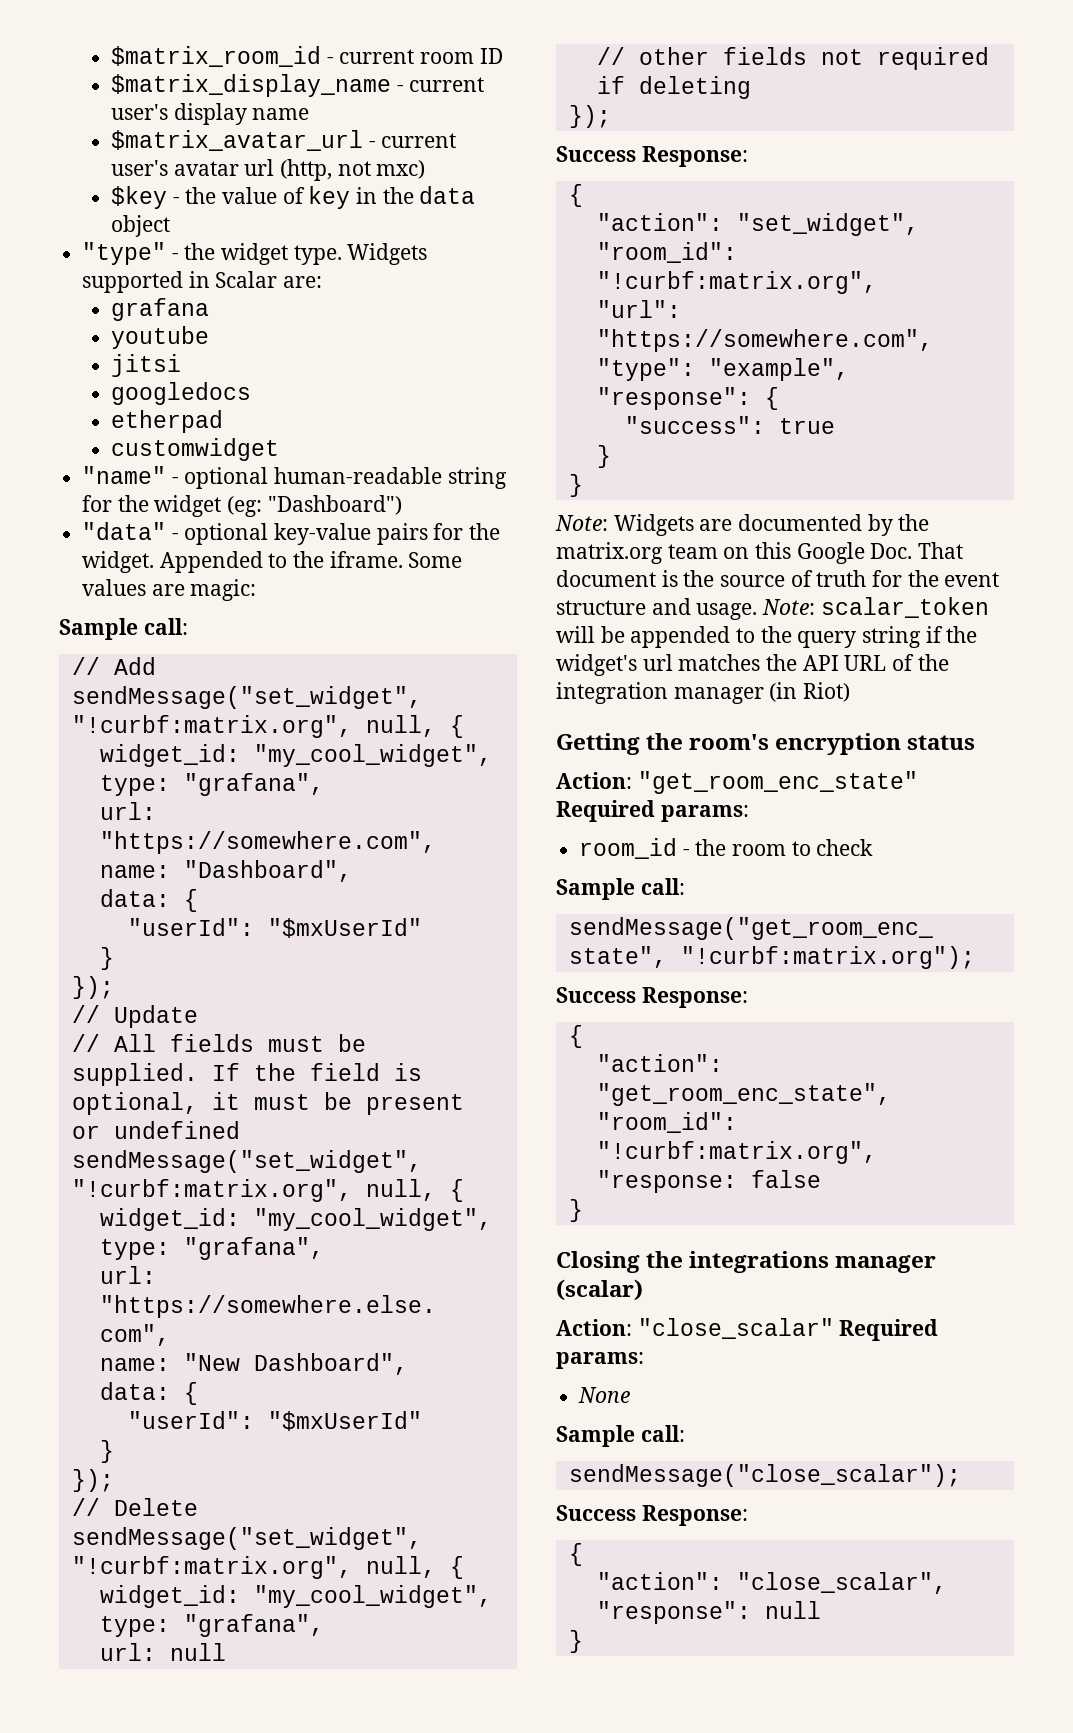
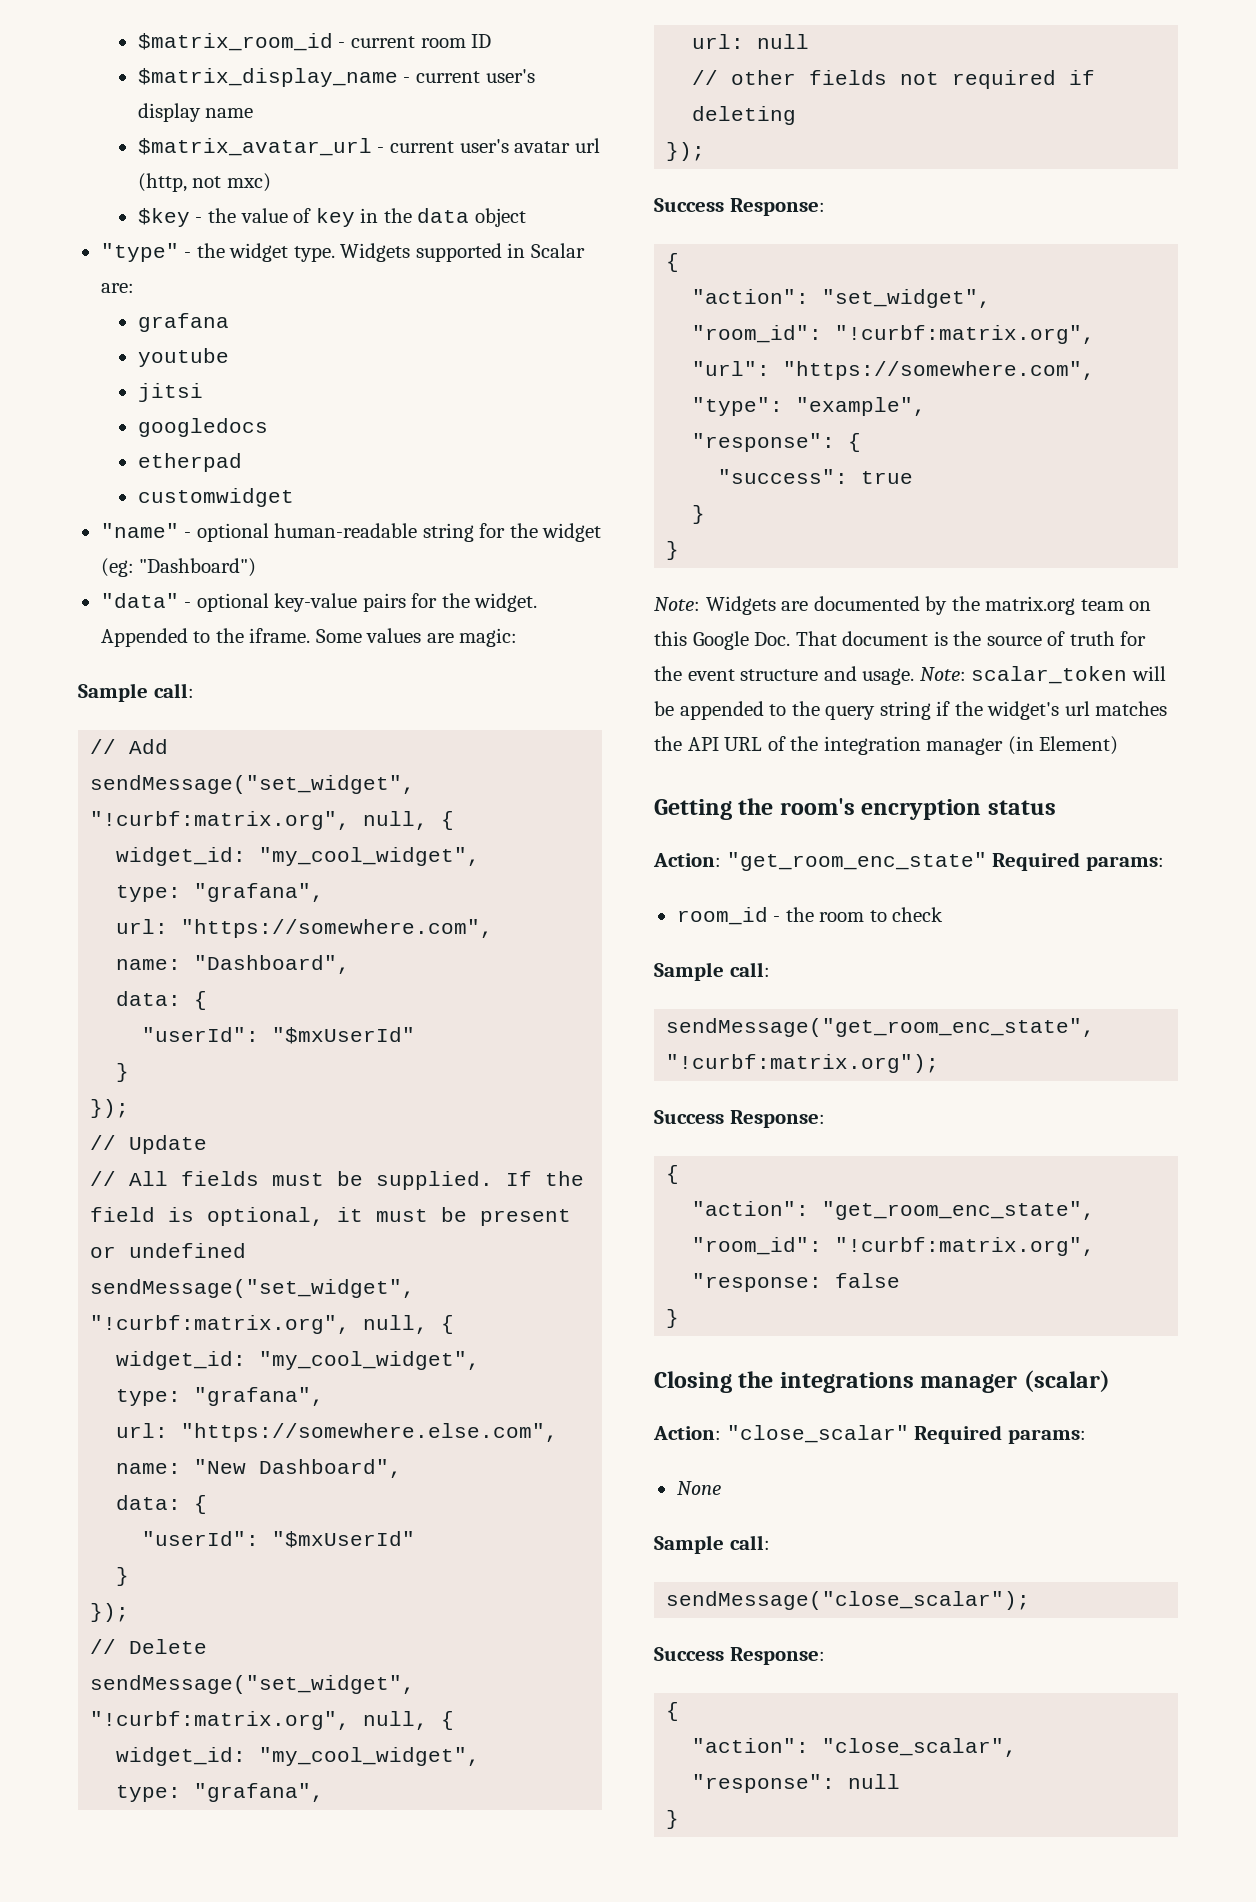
[803,682,851,702] Riot) -> [1039,736,1119,755] Element)

